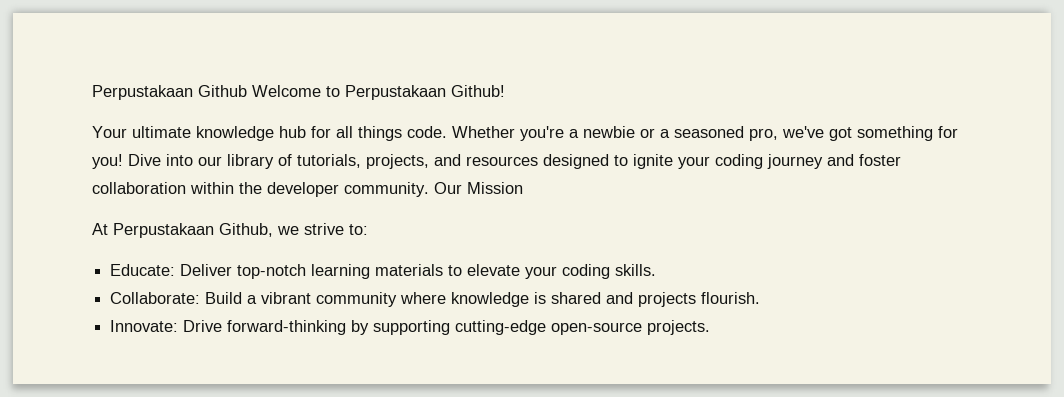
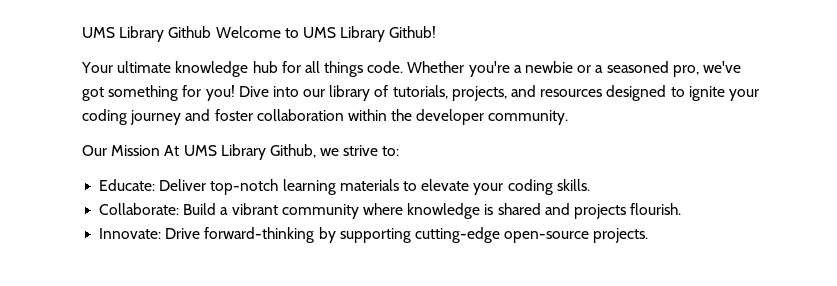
[92,85,193,100] Perpustakaan -> [82,26,165,42] UMS Library
[345,85,446,100] Perpustakaan -> [302,26,386,42] UMS Library
(429, 189) none -> (569, 117) //
[92,223,214,238] // At Perpustakaan -> [164,144,266,160] At UMS Library

